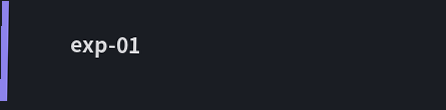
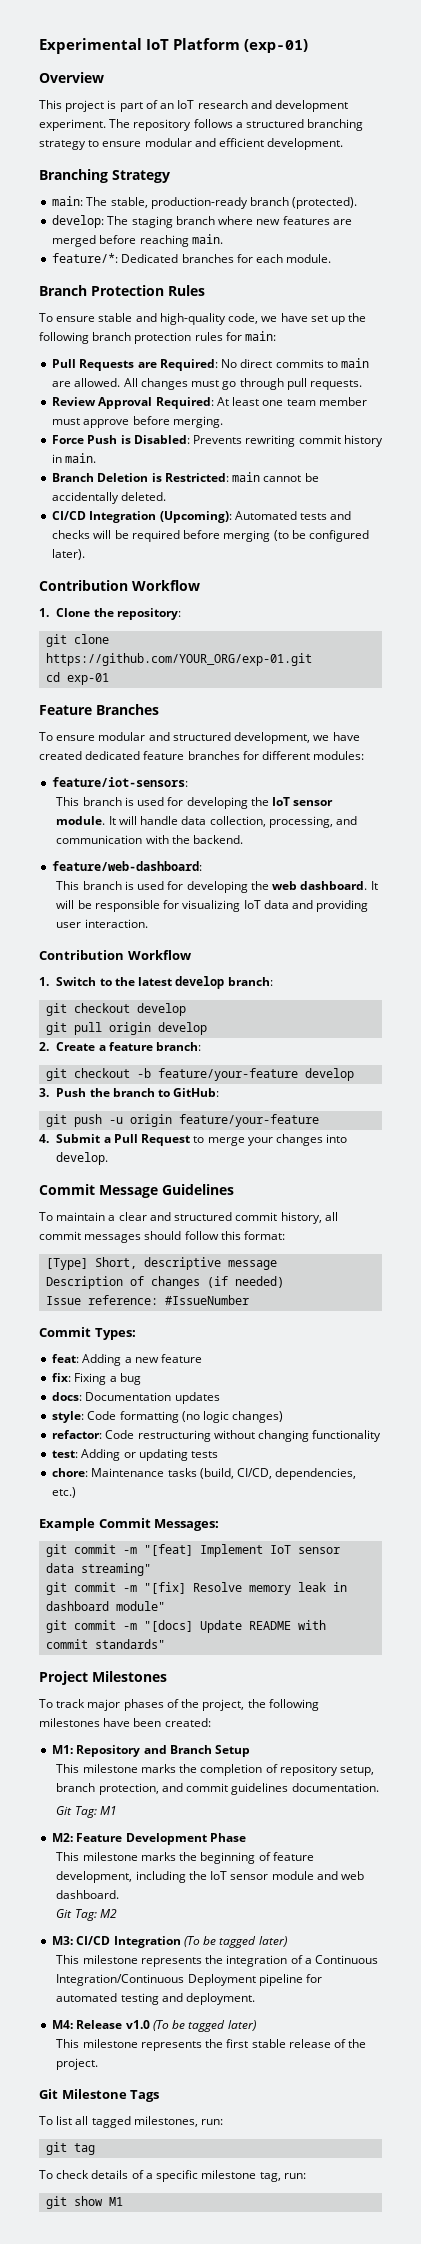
[69,36,141,59] exp-01 -> [39,38,309,54] [39,72,104,83] [39,100,349,112] [39,119,364,131] [39,138,344,150] [39,169,170,183] [52,196,358,209] [52,215,352,228] [52,234,223,247] [52,253,332,263] [39,285,205,296] [39,313,367,325] [39,331,277,344] [52,358,370,371] [52,378,363,390] [52,397,367,409] [52,416,223,428] [52,435,383,447] [52,453,97,463] [52,472,319,482] [52,492,167,504] [52,511,352,523] [52,530,370,542] [52,549,86,560] [39,580,200,591] [39,608,181,620] [46,634,110,647] [46,653,313,666] [46,672,110,685] [39,704,159,715] [39,732,360,744] [39,751,365,760] [52,777,189,787] [56,797,334,809] [56,816,358,828] [56,835,244,844] [52,861,203,871] [56,881,378,893] [56,900,369,912] [56,919,148,928] [39,950,191,960] [39,976,273,989] [46,1003,187,1016] [46,1022,208,1035] [39,1042,202,1051] [46,1068,355,1081] [39,1088,220,1097] [46,1114,320,1127] [39,1134,348,1146] [56,1152,109,1165] [39,1184,234,1198] [39,1212,338,1224] [39,1231,286,1243] [46,1257,278,1270] [46,1276,285,1289] [46,1295,250,1305] [39,1327,136,1340] [52,1354,203,1366] [52,1373,141,1385] [52,1392,220,1404] [52,1411,284,1423] [52,1430,382,1442] [52,1449,219,1461] [52,1468,357,1480] [52,1487,77,1498] [39,1518,220,1531] [46,1544,341,1557] [46,1563,152,1576] [46,1582,348,1595] [46,1601,166,1611] [46,1620,327,1633] [46,1639,166,1649] [39,1671,167,1685] [39,1699,319,1711] [39,1718,211,1727] [52,1745,251,1757] [56,1764,375,1776] [56,1783,379,1795] [56,1806,117,1818] [52,1833,246,1845] [56,1852,314,1864] [56,1871,365,1883] [56,1890,120,1899] [56,1909,117,1921] [52,1936,287,1948] [56,1955,379,1967] [56,1974,323,1986] [56,1993,256,2005] [52,2020,256,2032] [56,2039,367,2051] [56,2058,99,2070] [39,2089,160,2102] [39,2116,224,2128] [46,2142,96,2155] [39,2170,306,2182] [46,2196,124,2209] Experimental IoT Platform (exp-01) // Overview // This project is part of an IoT research and development experiment. The repository follows a structured branching strategy to ensure modular and efficient development. // Branching Strategy // main: The stable, production-ready branch (protected). // develop: The staging branch where new features are merged before reaching main. // feature/*: Dedicated branches for each module. // Branch Protection Rules // To ensure stable and high-quality code, we have set up the following branch protection rules for main: // Pull Requests are Required: No direct commits to main are allowed. All changes must go through pull requests. // Review Approval Required: At least one team member must approve before merging. // Force Push is Disabled: Prevents rewriting commit history in main. // Branch Deletion is Restricted: main cannot be accidentally deleted. // CI/CD Integration (Upcoming): Automated tests and checks will be required before merging (to be configured later). // Contribution Workflow // 1. Clone the repository: // git clone https://github.com/YOUR_ORG/exp-01.git // cd exp-01 // Feature Branches // To ensure modular and structured development, we have created dedicated feature branches for different modules: // feature/iot-sensors: // This branch is used for developing the IoT sensor module. It will handle data collection, processing, and communication with the backend. // feature/web-dashboard: // This branch is used for developing the web dashboard. It will be responsible for visualizing IoT data and providing user interaction. // Contribution Workflow // 1. Switch to the latest develop branch: // git checkout develop // git pull origin develop // 2. Create a feature branch: // git checkout -b feature/your-feature develop // 3. Push the branch to GitHub: // git push -u origin feature/your-feature // 4. Submit a Pull Request to merge your changes into develop. // Commit Message Guidelines // To maintain a clear and structured commit history, all commit messages should follow this format: // [Type] Short, descriptive message // Description of changes (if needed) // Issue reference: #IssueNumber // Commit Types: // feat: Adding a new feature // fix: Fixing a bug // docs: Documentation updates // style: Code formatting (no logic changes) // refactor: Code restructuring without changing functionality // test: Adding or updating tests // chore: Maintenance tasks (build, CI/CD, dependencies, etc.) // Example Commit Messages: // git commit -m "[feat] Implement IoT sensor data streaming" // git commit -m "[fix] Resolve memory leak in dashboard module" // git commit -m "[docs] Update README with commit standards" // Project Milestones // To track major phases of the project, the following milestones have been created: // M1: Repository and Branch Setup // This milestone marks the completion of repository setup, branch protection, and commit guidelines documentation. // Git Tag: M1 // M2: Feature Development Phase // This milestone marks the beginning of feature development, including the IoT sensor module and web dashboard. // Git Tag: M2 // M3: CI/CD Integration (To be tagged later) // This milestone represents the integration of a Continuous Integration/Continuous Deployment pipeline for automated testing and deployment. // M4: Release v1.0 (To be tagged later) // This milestone represents the first stable release of the project. // Git Milestone Tags // To list all tagged milestones, run: // git tag // To check details of a specific milestone tag, run: // git show M1

